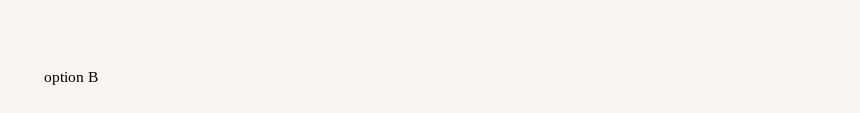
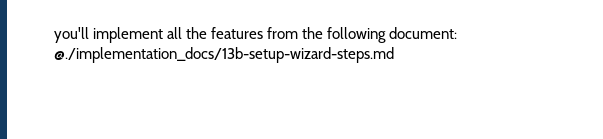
[44,72,99,85] option B -> [54,27,458,43] [54,47,394,63] you'll implement all the features from the following document: @./implementation_docs/13b-setup-wizard-steps.md

